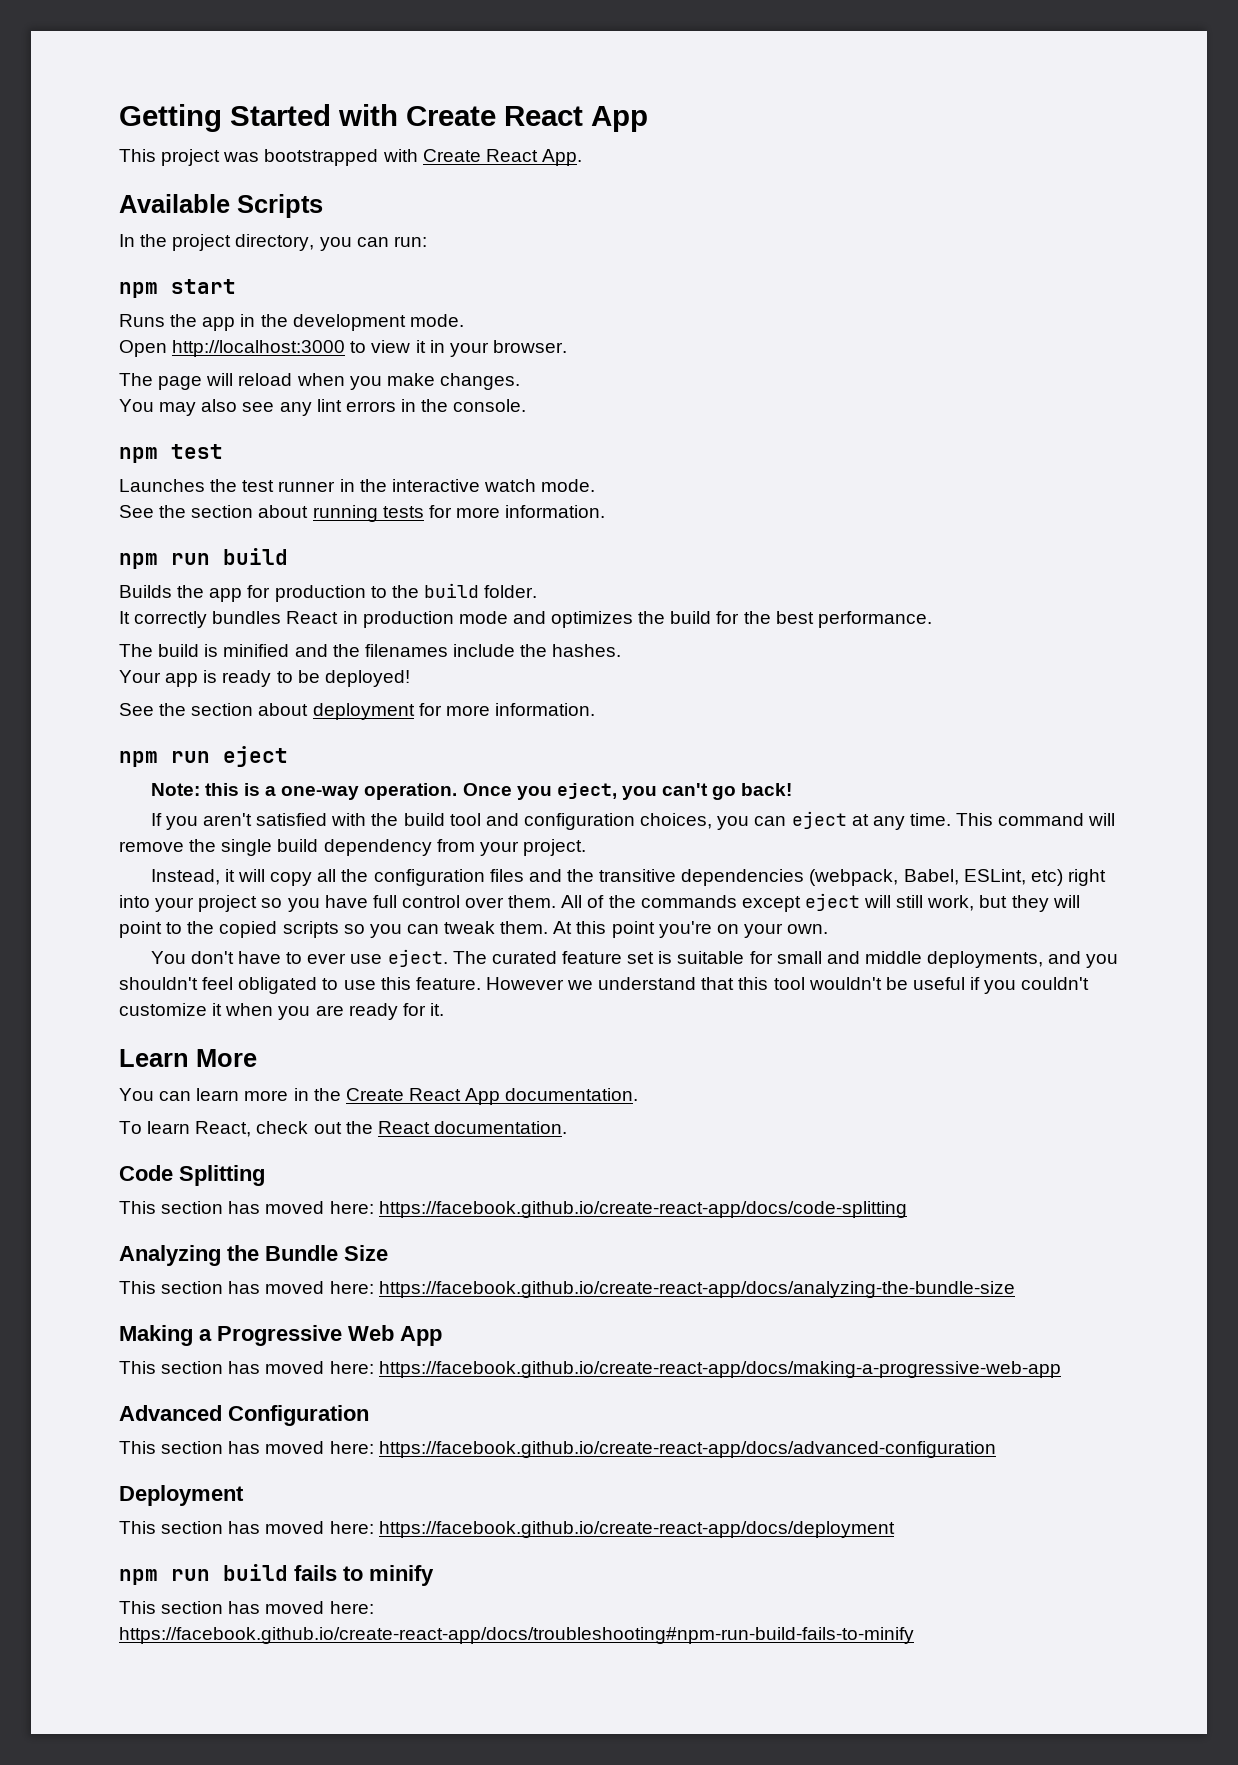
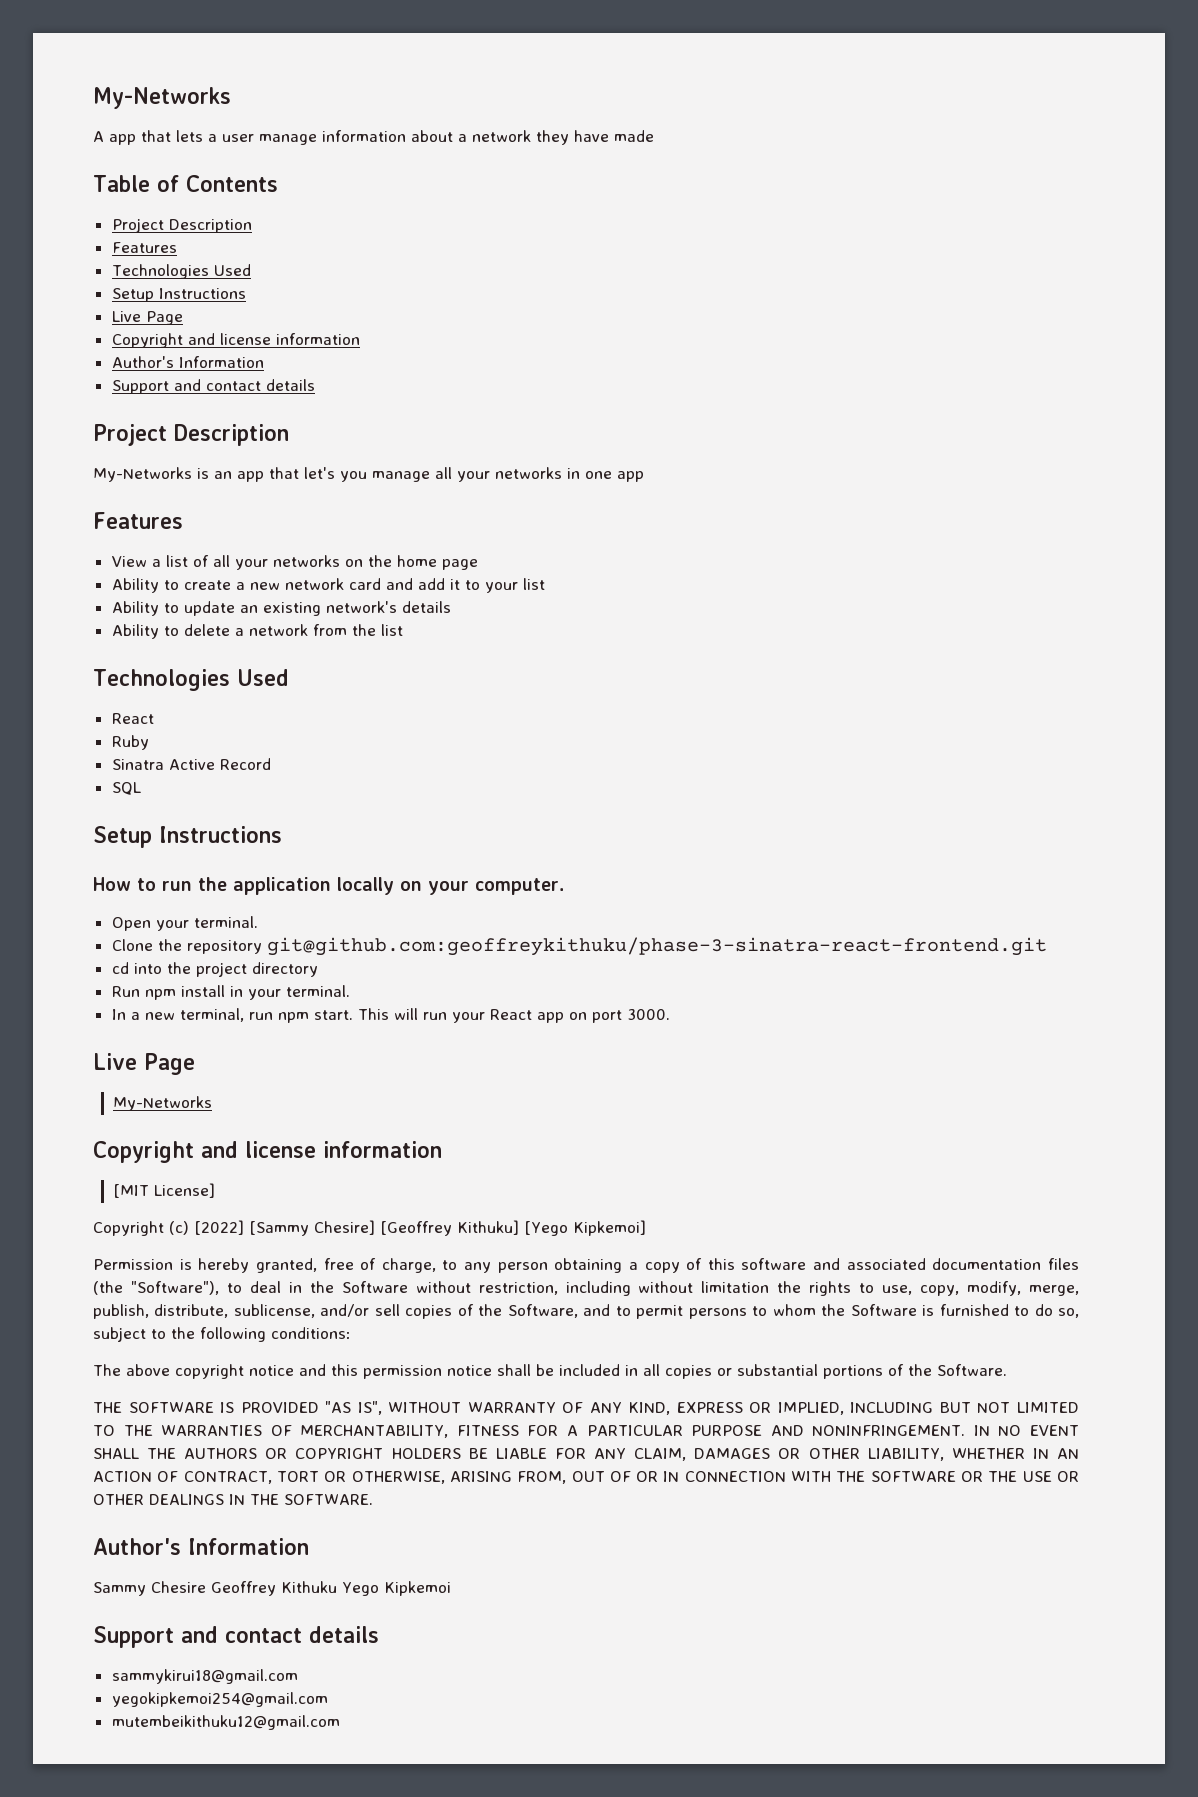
[119,104,648,132] [119,149,582,166] [119,194,323,218] [119,234,427,251] [119,279,236,298] [119,314,464,331] [119,340,567,357] [119,373,520,390] [119,399,527,416] [119,444,223,463] [119,479,596,492] [119,505,606,522] [119,548,288,569] [119,583,538,602] [119,611,932,628] [119,644,622,657] [119,670,410,687] [119,703,595,720] [119,746,288,767] [150,783,793,800] [150,811,1116,830] [119,839,586,856] [150,869,1106,886] [119,893,1080,912] [119,921,829,938] [150,949,1119,968] [119,977,1090,994] [119,1003,444,1020] [119,1049,257,1067] [119,1088,639,1105] [119,1121,567,1137] [119,1165,265,1186] [119,1201,907,1218] [119,1245,388,1266] [119,1281,1015,1298] [119,1325,442,1346] [119,1361,1061,1378] [119,1405,369,1426] [119,1441,996,1458] [119,1485,244,1506] [119,1521,895,1538] [119,1564,434,1586] [119,1601,374,1614] [119,1627,914,1644] Getting Started with Create React App // This project was bootstrapped with Create React App. // Available Scripts // In the project directory, you can run: // npm start // Runs the app in the development mode. // Open http://localhost:3000 to view it in your browser. // The page will reload when you make changes. // You may also see any lint errors in the console. // npm test // Launches the test runner in the interactive watch mode. // See the section about running tests for more information. // npm run build // Builds the app for production to the build folder. // It correctly bundles React in production mode and optimizes the build for the best performance. // The build is minified and the filenames include the hashes. // Your app is ready to be deployed! // See the section about deployment for more information. // npm run eject // Note: this is a one-way operation. Once you eject, you can't go back! // If you aren't satisfied with the build tool and configuration choices, you can eject at any time. This command will remove the single build dependency from your project. // Instead, it will copy all the configuration files and the transitive dependencies (webpack, Babel, ESLint, etc) right into your project so you have full control over them. All of the commands except eject will still work, but they will point to the copied scripts so you can tweak them. At this point you're on your own. // You don't have to ever use eject. The curated feature set is suitable for small and middle deployments, and you shouldn't feel obligated to use this feature. However we understand that this tool wouldn't be useful if you couldn't customize it when you are ready for it. // Learn More // You can learn more in the Create React App documentation. // To learn React, check out the React documentation. // Code Splitting // This section has moved here: https://facebook.github.io/create-react-app/docs/code-splitting // Analyzing the Bundle Size // This section has moved here: https://facebook.github.io/create-react-app/docs/analyzing-the-bundle-size // Making a Progressive Web App // This section has moved here: https://facebook.github.io/create-react-app/docs/making-a-progressive-web-app // Advanced Configuration // This section has moved here: https://facebook.github.io/create-react-app/docs/advanced-configuration // Deployment // This section has moved here: https://facebook.github.io/create-react-app/docs/deployment // npm run build fails to minify // This section has moved here: https://facebook.github.io/create-react-app/docs/troubleshooting#npm-run-build-fails-to-minify -> [93,87,231,109] [93,130,654,145] [93,175,278,192] [111,218,252,233] [111,242,177,253] [111,264,251,279] [111,288,246,302] [111,311,183,325] [111,333,360,348] [111,356,264,368] [111,379,315,394] [93,424,289,446] [93,467,644,482] [93,512,183,529] [111,555,478,570] [111,578,545,593] [111,601,451,616] [111,624,403,639] [93,669,289,691] [111,713,154,724] [111,735,149,750] [111,758,271,770] [111,782,141,795] [93,826,282,848] [93,877,564,895] [111,916,258,931] [111,937,1047,956] [111,962,318,977] [111,985,350,1000] [111,1008,670,1023] [93,1053,195,1075] [113,1096,213,1111] [93,1141,442,1163] [113,1183,216,1198] [93,1220,646,1236] [93,1258,1080,1273] [93,1281,1080,1296] [93,1304,1079,1319] [93,1327,351,1342] [93,1364,1007,1379] [93,1401,1079,1415] [93,1425,1079,1438] [93,1448,1079,1461] [93,1471,1079,1484] [93,1494,373,1505] [93,1538,309,1555] [93,1581,451,1596] [93,1626,379,1648] [111,1669,298,1684] [111,1692,328,1707] [111,1715,340,1730] My-Networks // A app that lets a user manage information about a network they have made // Table of Contents // Project Description // Features // Technologies Used // Setup Instructions // Live Page // Copyright and license information // Author's Information // Support and contact details // Project Description // My-Networks is an app that let's you manage all your networks in one app // Features // View a list of all your networks on the home page // Ability to create a new network card and add it to your list // Ability to update an existing network's details // Ability to delete a network from the list // Technologies Used // React // Ruby // Sinatra Active Record // SQL // Setup Instructions // How to run the application locally on your computer. // Open your terminal. // Clone the repository git@github.com:geoffreykithuku/phase-3-sinatra-react-frontend.git // cd into the project directory // Run npm install in your terminal. // In a new terminal, run npm start. This will run your React app on port 3000. // Live Page // My-Networks // Copyright and license information // [MIT License] // Copyright (c) [2022] [Sammy Chesire] [Geoffrey Kithuku] [Yego Kipkemoi] // Permission is hereby granted, free of charge, to any person obtaining a copy of this software and associated documentation files (the "Software"), to deal in the Software without restriction, including without limitation the rights to use, copy, modify, merge, publish, distribute, sublicense, and/or sell copies of the Software, and to permit persons to whom the Software is furnished to do so, subject to the following conditions: // The above copyright notice and this permission notice shall be included in all copies or substantial portions of the Software. // THE SOFTWARE IS PROVIDED "AS IS", WITHOUT WARRANTY OF ANY KIND, EXPRESS OR IMPLIED, INCLUDING BUT NOT LIMITED TO THE WARRANTIES OF MERCHANTABILITY, FITNESS FOR A PARTICULAR PURPOSE AND NONINFRINGEMENT. IN NO EVENT SHALL THE AUTHORS OR COPYRIGHT HOLDERS BE LIABLE FOR ANY CLAIM, DAMAGES OR OTHER LIABILITY, WHETHER IN AN ACTION OF CONTRACT, TORT OR OTHERWISE, ARISING FROM, OUT OF OR IN CONNECTION WITH THE SOFTWARE OR THE USE OR OTHER DEALINGS IN THE SOFTWARE. // Author's Information // Sammy Chesire Geoffrey Kithuku Yego Kipkemoi // Support and contact details // sammykirui18@gmail.com // yegokipkemoi254@gmail.com // mutembeikithuku12@gmail.com

